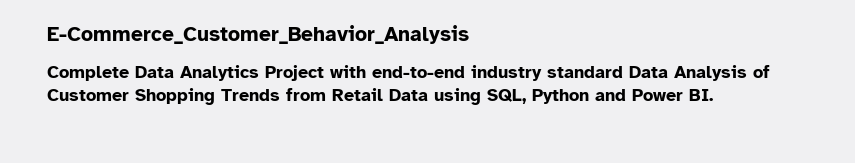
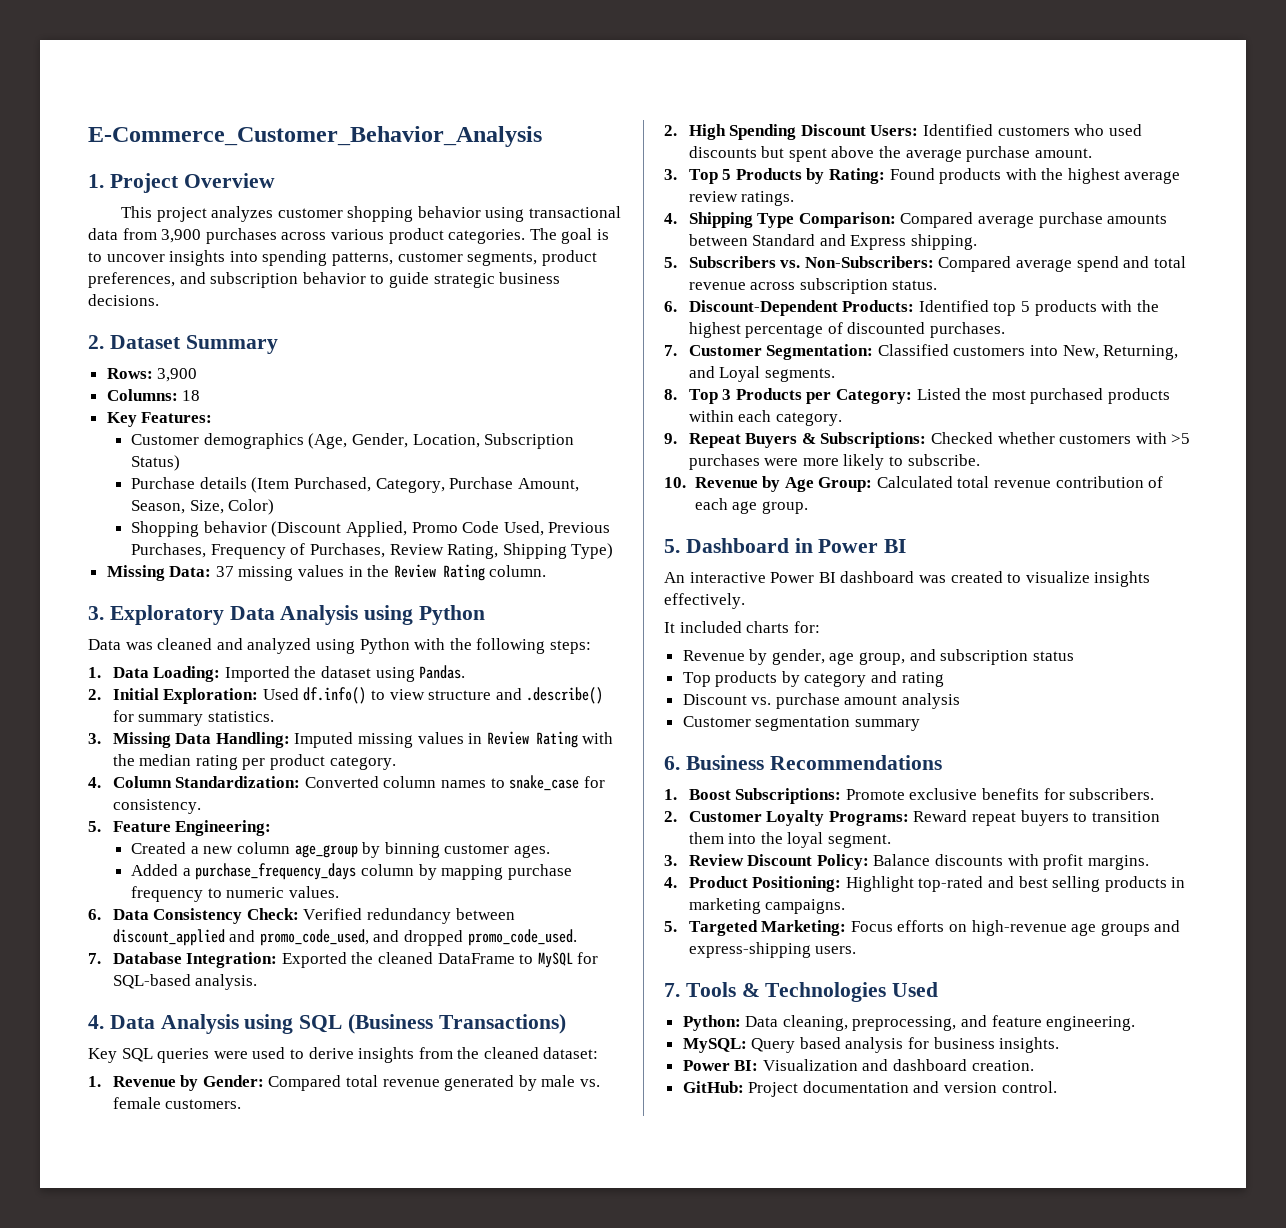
[47,65,770,81] [47,88,713,105] Complete Data Analytics Project with end-to-end industry standard Data Analysis of Customer Shopping Trends from Retail Data using SQL, Python and Power BI. -> [88,173,275,193] [120,206,622,222] [88,228,609,244] [88,250,597,266] [88,272,561,288] [88,294,159,306] [88,335,278,354] [106,368,198,382] [106,389,201,401] [106,412,213,427] [131,433,575,449] [131,455,181,471] [131,477,579,493] [131,499,275,515] [131,521,611,537] [131,543,614,559] [106,564,547,581] [88,605,486,625] [88,638,591,654] [88,665,466,682] [88,687,604,704] [112,710,274,726] [88,731,614,748] [112,754,396,770] [88,775,605,791] [112,799,201,814] [88,820,272,836] [131,842,550,858] [131,863,572,880] [131,886,340,902] [88,908,515,924] [112,929,577,946] [88,952,599,968] [112,974,258,990] [88,1014,566,1034] [88,1047,599,1063] [88,1075,600,1091] [112,1097,242,1109] [664,124,1142,140] [688,146,1092,162] [664,168,1181,184] [688,191,795,206] [664,212,1168,228] [688,234,977,250] [664,256,1186,272] [688,278,938,294] [664,300,1159,316] [688,322,1005,338] [664,344,1179,360] [688,366,835,382] [664,388,1170,404] [688,410,842,426] [664,432,1191,448] [688,454,980,470] [664,476,1164,492] [694,498,808,514] [664,538,907,553] [664,571,1151,587] [664,593,745,609] [664,621,820,633] [682,649,1074,665] [682,671,944,687] [682,693,961,709] [682,716,920,731] [664,755,942,770] [664,788,1155,804] [664,810,1160,826] [688,832,891,848] [664,854,1149,870] [664,876,1186,892] [688,898,846,914] [664,920,1181,936] [688,942,857,958] [664,982,939,1002] [682,1015,1136,1031] [682,1037,1060,1053] [682,1059,1034,1071] [682,1081,1057,1097] 1. Project Overview // This project analyzes customer shopping behavior using transactional data from 3,900 purchases across various product categories. The goal is to uncover insights into spending patterns, customer segments, product preferences, and subscription behavior to guide strategic business decisions. // 2. Dataset Summary // Rows: 3,900 // Columns: 18 // Key Features: // Customer demographics (Age, Gender, Location, Subscription Status) // Purchase details (Item Purchased, Category, Purchase Amount, Season, Size, Color) // Shopping behavior (Discount Applied, Promo Code Used, Previous Purchases, Frequency of Purchases, Review Rating, Shipping Type) // Missing Data: 37 missing values in the Review Rating column. // 3. Exploratory Data Analysis using Python // Data was cleaned and analyzed using Python with the following steps: // 1. Data Loading: Imported the dataset using Pandas. // 2. Initial Exploration: Used df.info() to view structure and .describe() for summary statistics. // 3. Missing Data Handling: Imputed missing values in Review Rating with the median rating per product category. // 4. Column Standardization: Converted column names to snake_case for consistency. // 5. Feature Engineering: // Created a new column age_group by binning customer ages. // Added a purchase_frequency_days column by mapping purchase frequency to numeric values. // 6. Data Consistency Check: Verified redundancy between discount_applied and promo_code_used, and dropped promo_code_used. // 7. Database Integration: Exported the cleaned DataFrame to MySQL for SQL-based analysis. // 4. Data Analysis using SQL (Business Transactions) // Key SQL queries were used to derive insights from the cleaned dataset: // 1. Revenue by Gender: Compared total revenue generated by male vs. female customers. // 2. High Spending Discount Users: Identified customers who used discounts but spent above the average purchase amount. // 3. Top 5 Products by Rating: Found products with the highest average review ratings. // 4. Shipping Type Comparison: Compared average purchase amounts between Standard and Express shipping. // 5. Subscribers vs. Non-Subscribers: Compared average spend and total revenue across subscription status. // 6. Discount-Dependent Products: Identified top 5 products with the highest percentage of discounted purchases. // 7. Customer Segmentation: Classified customers into New, Returning, and Loyal segments. // 8. Top 3 Products per Category: Listed the most purchased products within each category. // 9. Repeat Buyers & Subscriptions: Checked whether customers with >5 purchases were more likely to subscribe. // 10. Revenue by Age Group: Calculated total revenue contribution of each age group. // 5. Dashboard in Power BI // An interactive Power BI dashboard was created to visualize insights effectively. // It included charts for: // Revenue by gender, age group, and subscription status // Top products by category and rating // Discount vs. purchase amount analysis // Customer segmentation summary // 6. Business Recommendations // 1. Boost Subscriptions: Promote exclusive benefits for subscribers. // 2. Customer Loyalty Programs: Reward repeat buyers to transition them into the loyal segment. // 3. Review Discount Policy: Balance discounts with profit margins. // 4. Product Positioning: Highlight top-rated and best selling products in marketing campaigns. // 5. Targeted Marketing: Focus efforts on high-revenue age groups and express-shipping users. // 7. Tools & Technologies Used // Python: Data cleaning, preprocessing, and feature engineering. // MySQL: Query based analysis for business insights. // Power BI: Visualization and dashboard creation. // GitHub: Project documentation and version control.

